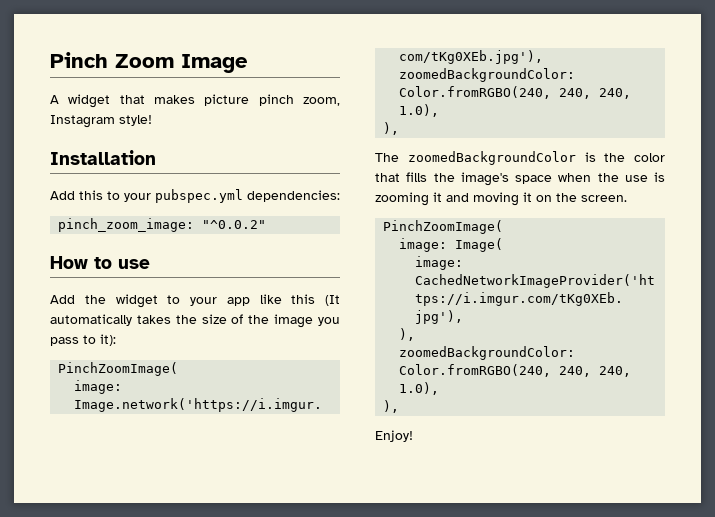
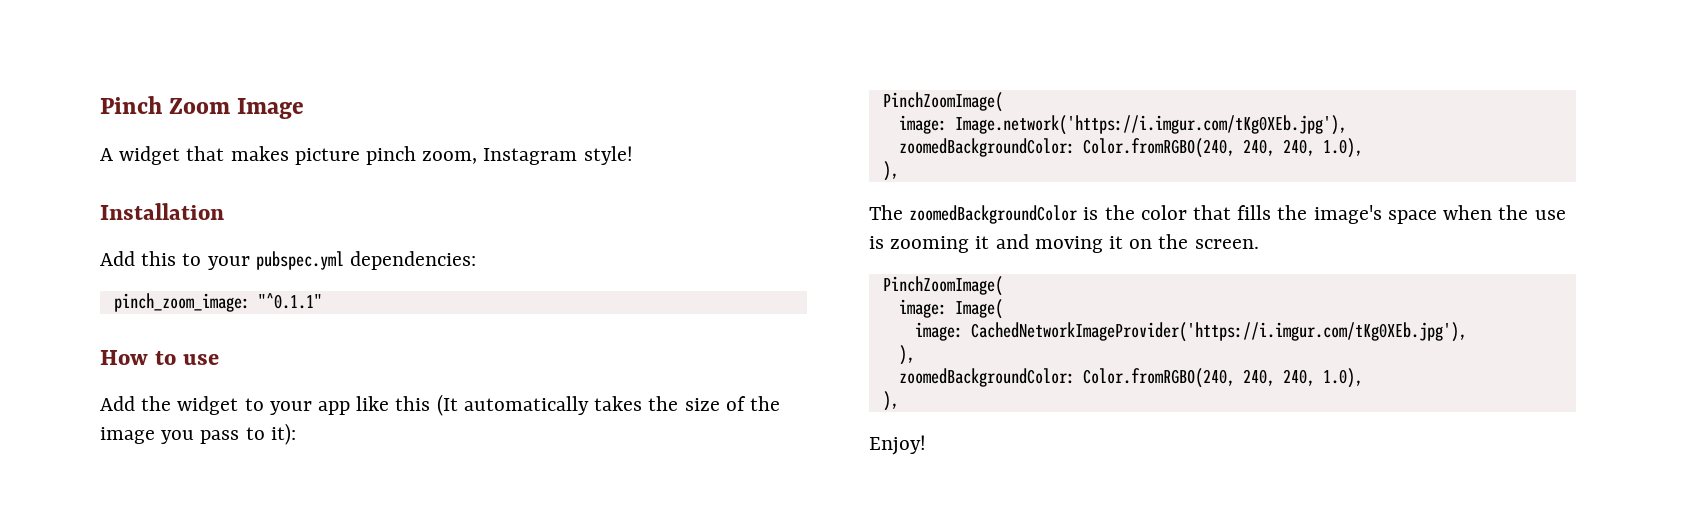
[202,220,267,229] "^0.0.2" -> [257,293,322,309] "^0.1.1"

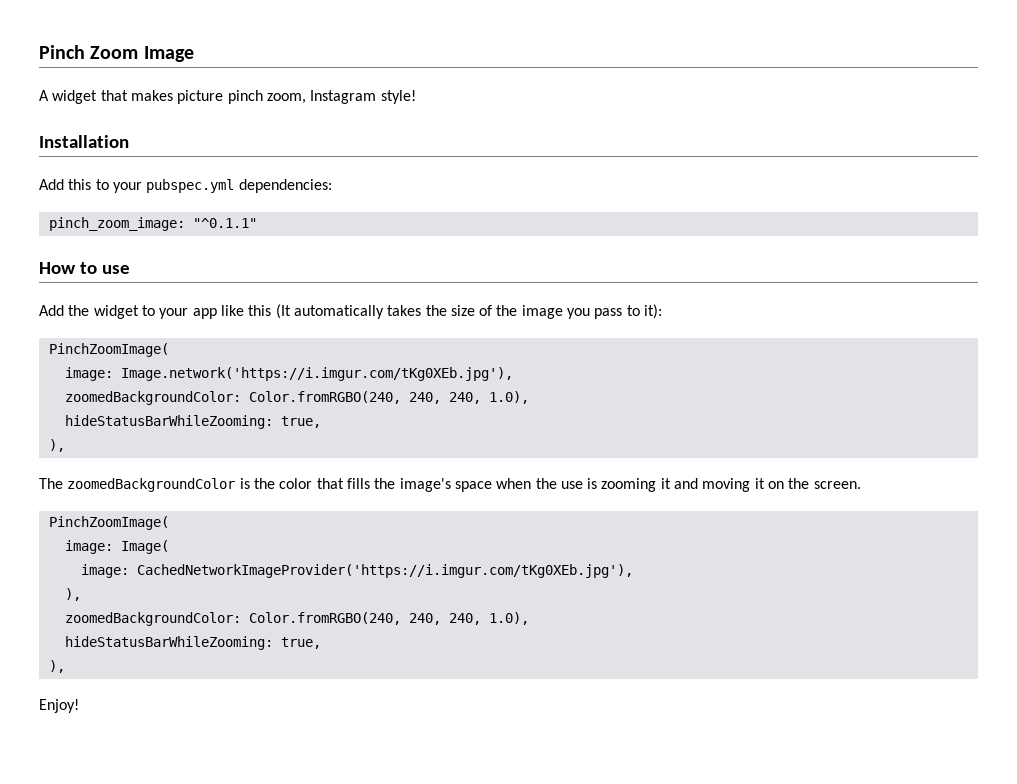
(1363, 148) none -> [64,415,321,429] // hideStatusBarWhileZooming: true,
(1363, 378) none -> [64,636,321,650] // hideStatusBarWhileZooming: true,

